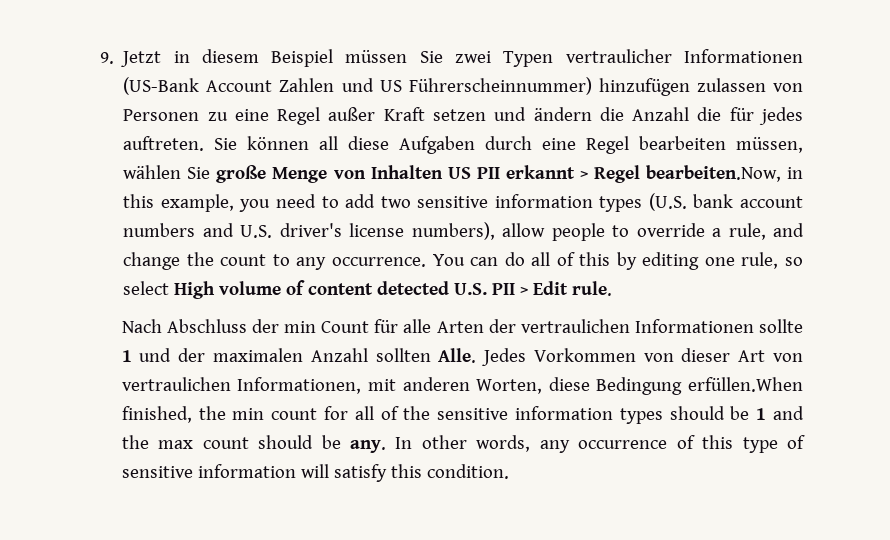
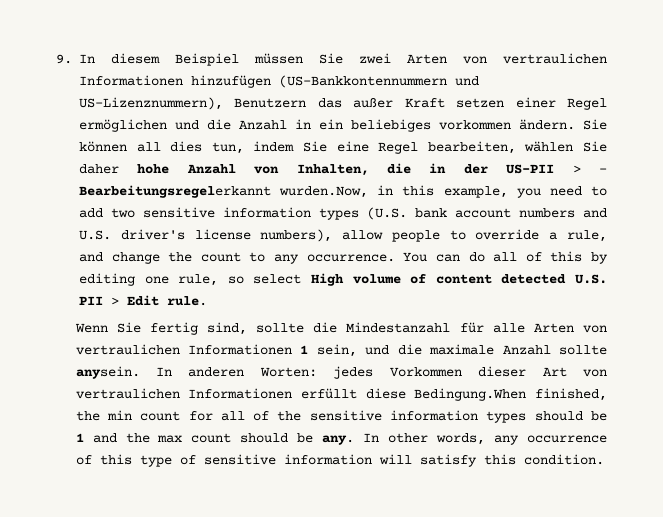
[121,51,190,67] Jetzt in -> [79,54,95,63] In
[503,49,803,67] [123,77,803,96] [123,107,804,125] [123,136,804,154] [123,165,781,183] Typen vertraulicher Informationen (US-Bank Account Zahlen und US Führerscheinnummer) hinzufügen zulassen von Personen zu eine Regel außer Kraft setzen und ändern die Anzahl die für jedes auftreten. Sie können all diese Aufgaben durch eine Regel bearbeiten müssen, wählen Sie große Menge von Inhalten US PII erkannt > Regel bearbeiten.Now, -> [407,53,607,64] [79,75,479,88] [79,97,607,110] [79,119,607,132] [79,141,608,154] [79,163,607,176] [79,185,369,198] Arten von vertraulichen Informationen hinzufügen (US-Bankkontennummern und US-Lizenznummern), Benutzern das außer Kraft setzen einer Regel ermöglichen und die Anzahl in ein beliebiges vorkommen ändern. Sie können all dies tun, indem Sie eine Regel bearbeiten, wählen Sie daher hohe Anzahl von Inhalten, die in der US-PII > - Bearbeitungsregelerkannt wurden.Now,
[121,319,370,333] Nach Abschluss der min Count -> [74,322,451,335] Wenn Sie fertig sind, sollte die Mindestanzahl
[488,319,803,333] [121,348,803,366] [121,377,803,395] der vertraulichen Informationen sollte 1 und der maximalen Anzahl sollten Alle. Jedes Vorkommen von dieser Art von vertraulichen Informationen, mit anderen Worten, diese Bedingung erfüllen.When -> [583,325,607,333] [75,344,607,357] [75,366,607,379] [75,388,527,401] von vertraulichen Informationen 1 sein, und die maximale Anzahl sollte anysein. In anderen Worten: jedes Vorkommen dieser Art von vertraulichen Informationen erfüllt diese Bedingung.When

